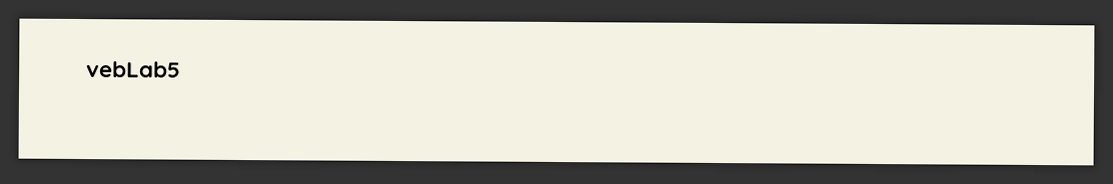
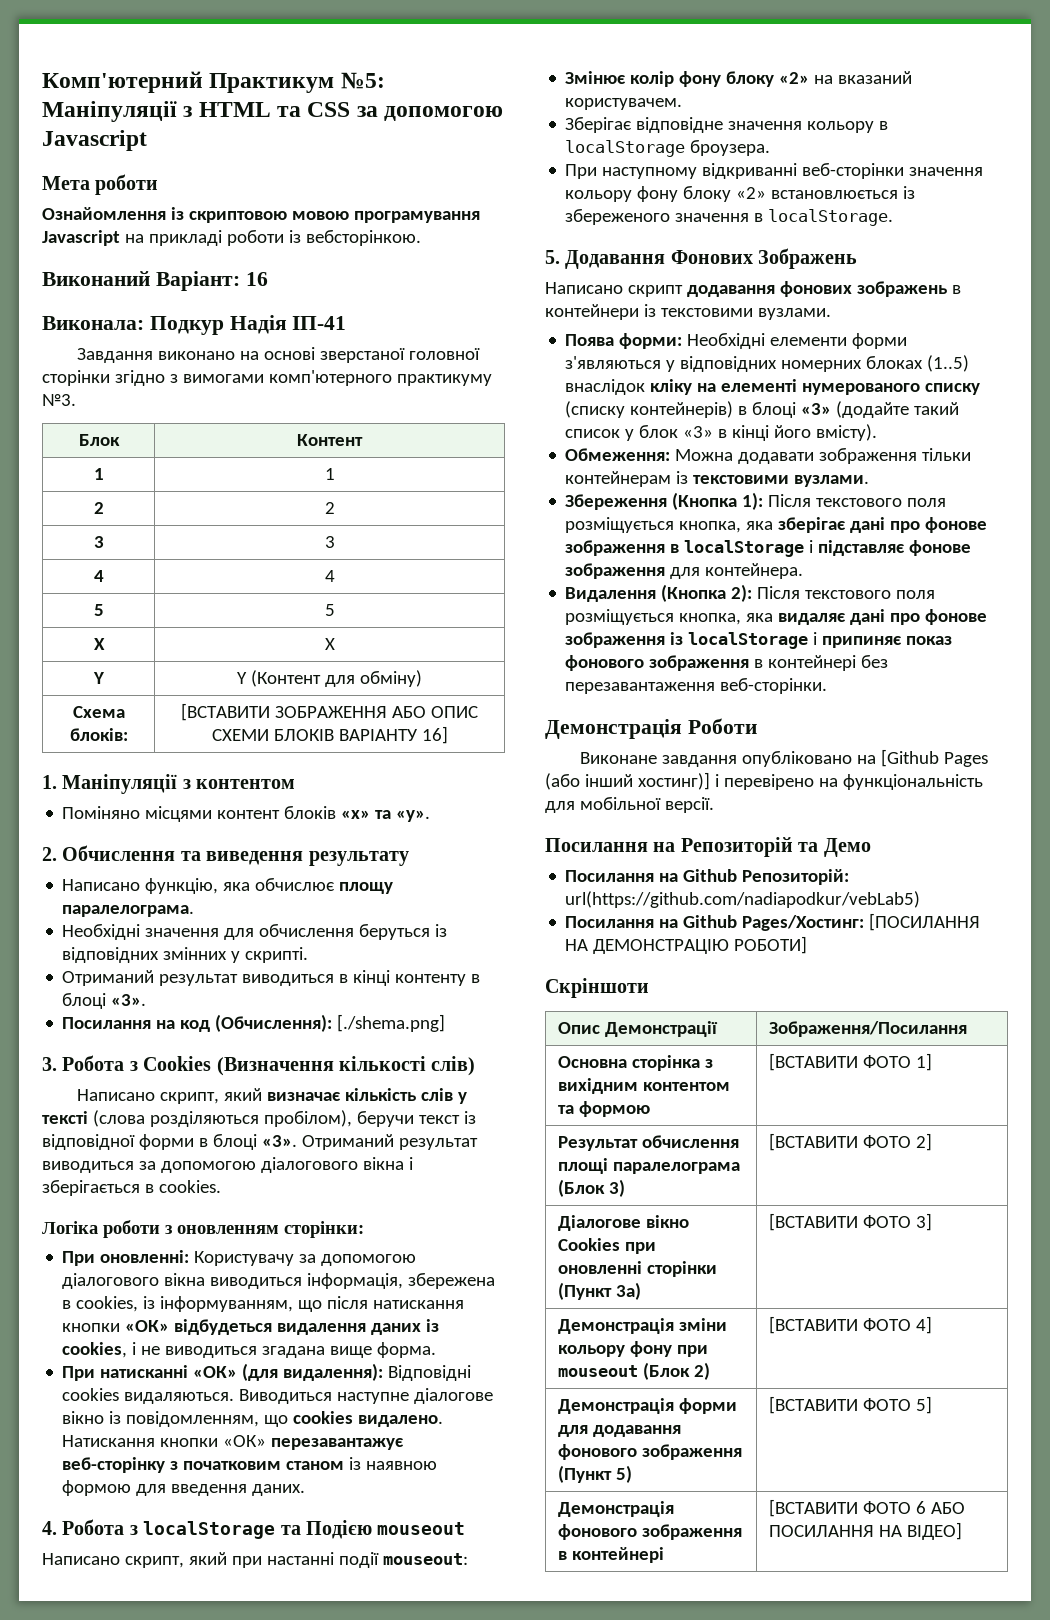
[86,61,181,78] vebLab5 -> [42,71,385,93] [42,101,504,122] [42,130,147,151] [42,174,159,195] [42,207,480,223] [42,230,421,246] [42,271,268,291] [42,315,347,335] [77,347,481,363] [42,370,492,386] [42,394,76,406] [78,434,120,446] [297,434,363,446] [93,468,104,480] [324,468,335,480] [93,502,104,514] [324,502,335,514] [93,536,104,548] [324,536,335,548] [93,570,104,582] [324,570,335,582] [93,604,104,616] [324,604,335,616] [93,638,105,650] [324,638,335,650] [92,672,105,684] [237,670,422,687] [72,706,125,718] [69,728,128,741] [181,703,478,721] [211,726,448,744] [42,774,296,794] [62,806,431,822] [42,845,409,866] [62,878,394,894] [62,905,195,917] [62,924,448,940] [62,947,309,963] [62,970,481,986] [62,993,147,1009] [62,1014,446,1032] [42,1055,476,1076] [77,1088,468,1104] [42,1110,476,1127] [42,1134,478,1150] [42,1157,413,1173] [42,1180,221,1196] [42,1220,364,1238] [62,1250,417,1266] [62,1273,496,1289] [62,1296,465,1312] [62,1319,440,1335] [62,1342,437,1358] [62,1363,472,1381] [62,1388,494,1404] [62,1411,444,1427] [62,1435,405,1450] [62,1457,438,1473] [62,1480,306,1496] [42,1519,466,1539] [42,1552,468,1568] [565,71,913,87] [565,98,683,110] [565,117,889,133] [565,140,771,157] [565,163,984,179] [565,186,916,202] [565,209,894,226] [545,248,858,269] [545,281,961,297] [545,304,831,320] [565,333,908,349] [565,355,970,372] [565,379,981,395] [565,401,960,418] [565,424,878,441] [565,448,972,464] [565,471,870,487] [565,492,947,510] [565,517,988,533] [565,540,972,557] [565,563,804,579] [565,584,936,602] [565,609,988,625] [565,632,953,649] [565,655,889,671] [565,678,828,694] [545,718,757,739] [580,749,989,767] [545,772,983,790] [545,797,714,813] [545,837,871,857] [565,869,850,885] [565,891,921,908] [565,913,981,931] [565,936,808,954] [545,978,649,998] [557,1021,718,1037] [768,1021,967,1037] [557,1055,713,1071] [557,1078,730,1094] [557,1101,650,1117] [768,1053,932,1071] [557,1135,739,1151] [557,1158,740,1174] [557,1179,625,1197] [768,1133,932,1151] [557,1215,689,1231] [557,1238,656,1254] [557,1261,717,1277] [557,1282,641,1300] [768,1213,932,1231] [557,1318,727,1334] [557,1341,708,1357] [557,1362,710,1380] [768,1316,932,1334] [557,1398,737,1414] [557,1425,681,1437] [557,1444,742,1460] [557,1465,632,1483] [768,1396,932,1414] [557,1501,674,1517] [557,1524,742,1540] [557,1547,664,1563] [768,1499,965,1517] [768,1522,962,1540] Комп'ютерний Практикум №5: Маніпуляції з HTML та CSS за допомогою Javascript // Мета роботи // Ознайомлення із скриптовою мовою програмування Javascript на прикладі роботи із вебсторінкою. // Виконаний Варіант: 16 // Виконала: Подкур Надія ІП-41 // Завдання виконано на основі зверстаної головної сторінки згідно з вимогами комп'ютерного практикуму №3. // Блок | Контент // 1 | 1 // 2 | 2 // 3 | 3 // 4 | 4 // 5 | 5 // X | X // Y | Y (Контент для обміну) // Схема блоків: | [ВСТАВИТИ ЗОБРАЖЕННЯ АБО ОПИС СХЕМИ БЛОКІВ ВАРІАНТУ 16] // 1. Маніпуляції з контентом // Поміняно місцями контент блоків «х» та «у». // 2. Обчислення та виведення результату // Написано функцію, яка обчислює площу паралелограма. // Необхідні значення для обчислення беруться із відповідних змінних у скрипті. // Отриманий результат виводиться в кінці контенту в блоці «3». // Посилання на код (Обчислення): [./shema.png] // 3. Робота з Cookies (Визначення кількості слів) // Написано скрипт, який визначає кількість слів у тексті (слова розділяються пробілом), беручи текст із відповідної форми в блоці «3». Отриманий результат виводиться за допомогою діалогового вікна і зберігається в cookies. // Логіка роботи з оновленням сторінки: // При оновленні: Користувачу за допомогою діалогового вікна виводиться інформація, збережена в cookies, із інформуванням, що після натискання кнопки «ОК» відбудеться видалення даних із cookies, і не виводиться згадана вище форма. // При натисканні «ОК» (для видалення): Відповідні cookies видаляються. Виводиться наступне діалогове вікно із повідомленням, що cookies видалено. Натискання кнопки «ОК» перезавантажує веб-сторінку з початковим станом із наявною формою для введення даних. // 4. Робота з localStorage та Подією mouseout // Написано скрипт, який при настанні події mouseout: // Змінює колір фону блоку «2» на вказаний користувачем. // Зберігає відповідне значення кольору в localStorage броузера. // При наступному відкриванні веб-сторінки значення кольору фону блоку «2» встановлюється із збереженого значення в localStorage. // 5. Додавання Фонових Зображень // Написано скрипт додавання фонових зображень в контейнери із текстовими вузлами. // Поява форми: Необхідні елементи форми з'являються у відповідних номерних блоках (1..5) внаслідок кліку на елементі нумерованого списку (списку контейнерів) в блоці «3» (додайте такий список у блок «3» в кінці його вмісту). // Обмеження: Можна додавати зображення тільки контейнерам із текстовими вузлами. // Збереження (Кнопка 1): Після текстового поля розміщується кнопка, яка зберігає дані про фонове зображення в localStorage і підставляє фонове зображення для контейнера. // Видалення (Кнопка 2): Після текстового поля розміщується кнопка, яка видаляє дані про фонове зображення із localStorage і припиняє показ фонового зображення в контейнері без перезавантаження веб-сторінки. // Демонстрація Роботи // Виконане завдання опубліковано на [Github Pages (або інший хостинг)] і перевірено на функціональність для мобільної версії. // Посилання на Репозиторій та Демо // Посилання на Github Репозиторій: url(https://github.com/nadiapodkur/vebLab5) // Посилання на Github Pages/Хостинг: [ПОСИЛАННЯ НА ДЕМОНСТРАЦІЮ РОБОТИ] // Скріншоти // Опис Демонстрації | Зображення/Посилання // Основна сторінка з вихідним контентом та формою | [ВСТАВИТИ ФОТО 1] // Результат обчислення площі паралелограма (Блок 3) | [ВСТАВИТИ ФОТО 2] // Діалогове вікно Cookies при оновленні сторінки (Пункт 3а) | [ВСТАВИТИ ФОТО 3] // Демонстрація зміни кольору фону при mouseout (Блок 2) | [ВСТАВИТИ ФОТО 4] // Демонстрація форми для додавання фонового зображення (Пункт 5) | [ВСТАВИТИ ФОТО 5] // Демонстрація фонового зображення в контейнері | [ВСТАВИТИ ФОТО 6 АБО ПОСИЛАННЯ НА ВІДЕО]

